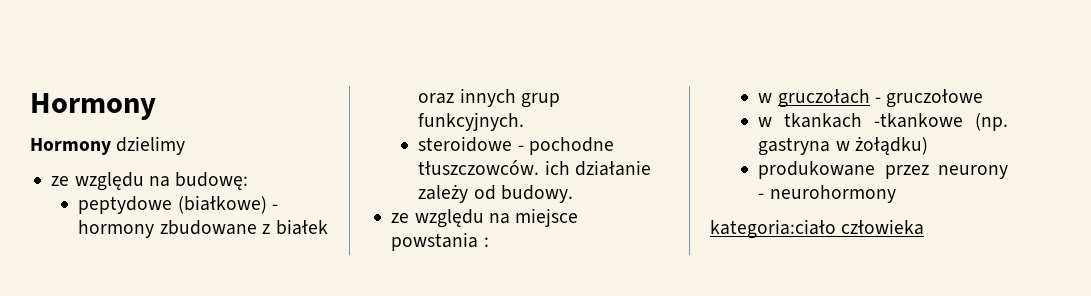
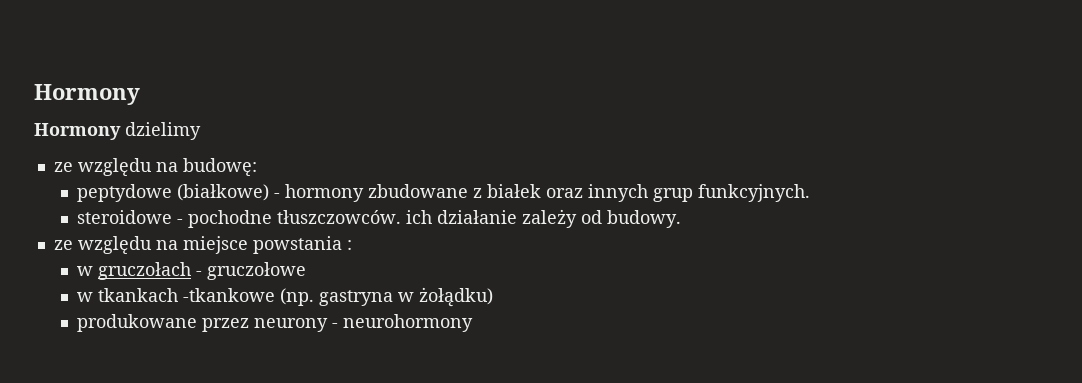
[710,219,925,239] // kategoria:ciało człowieka -> (474, 323) none

